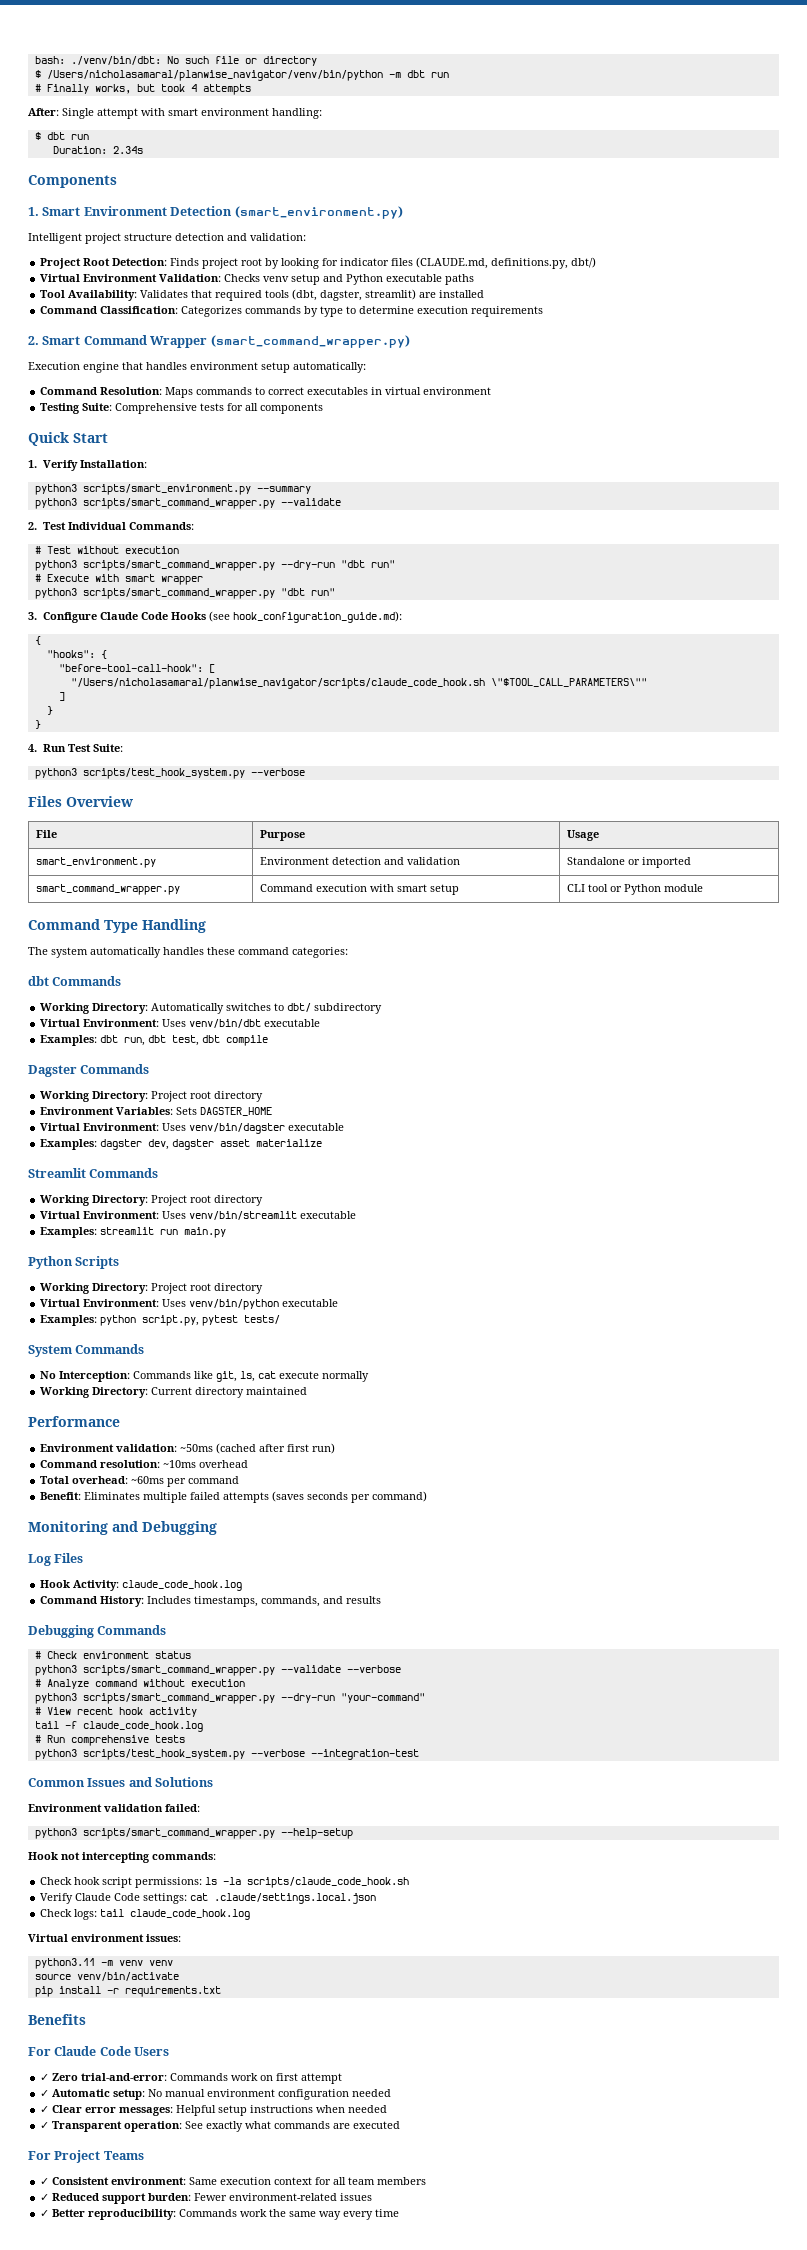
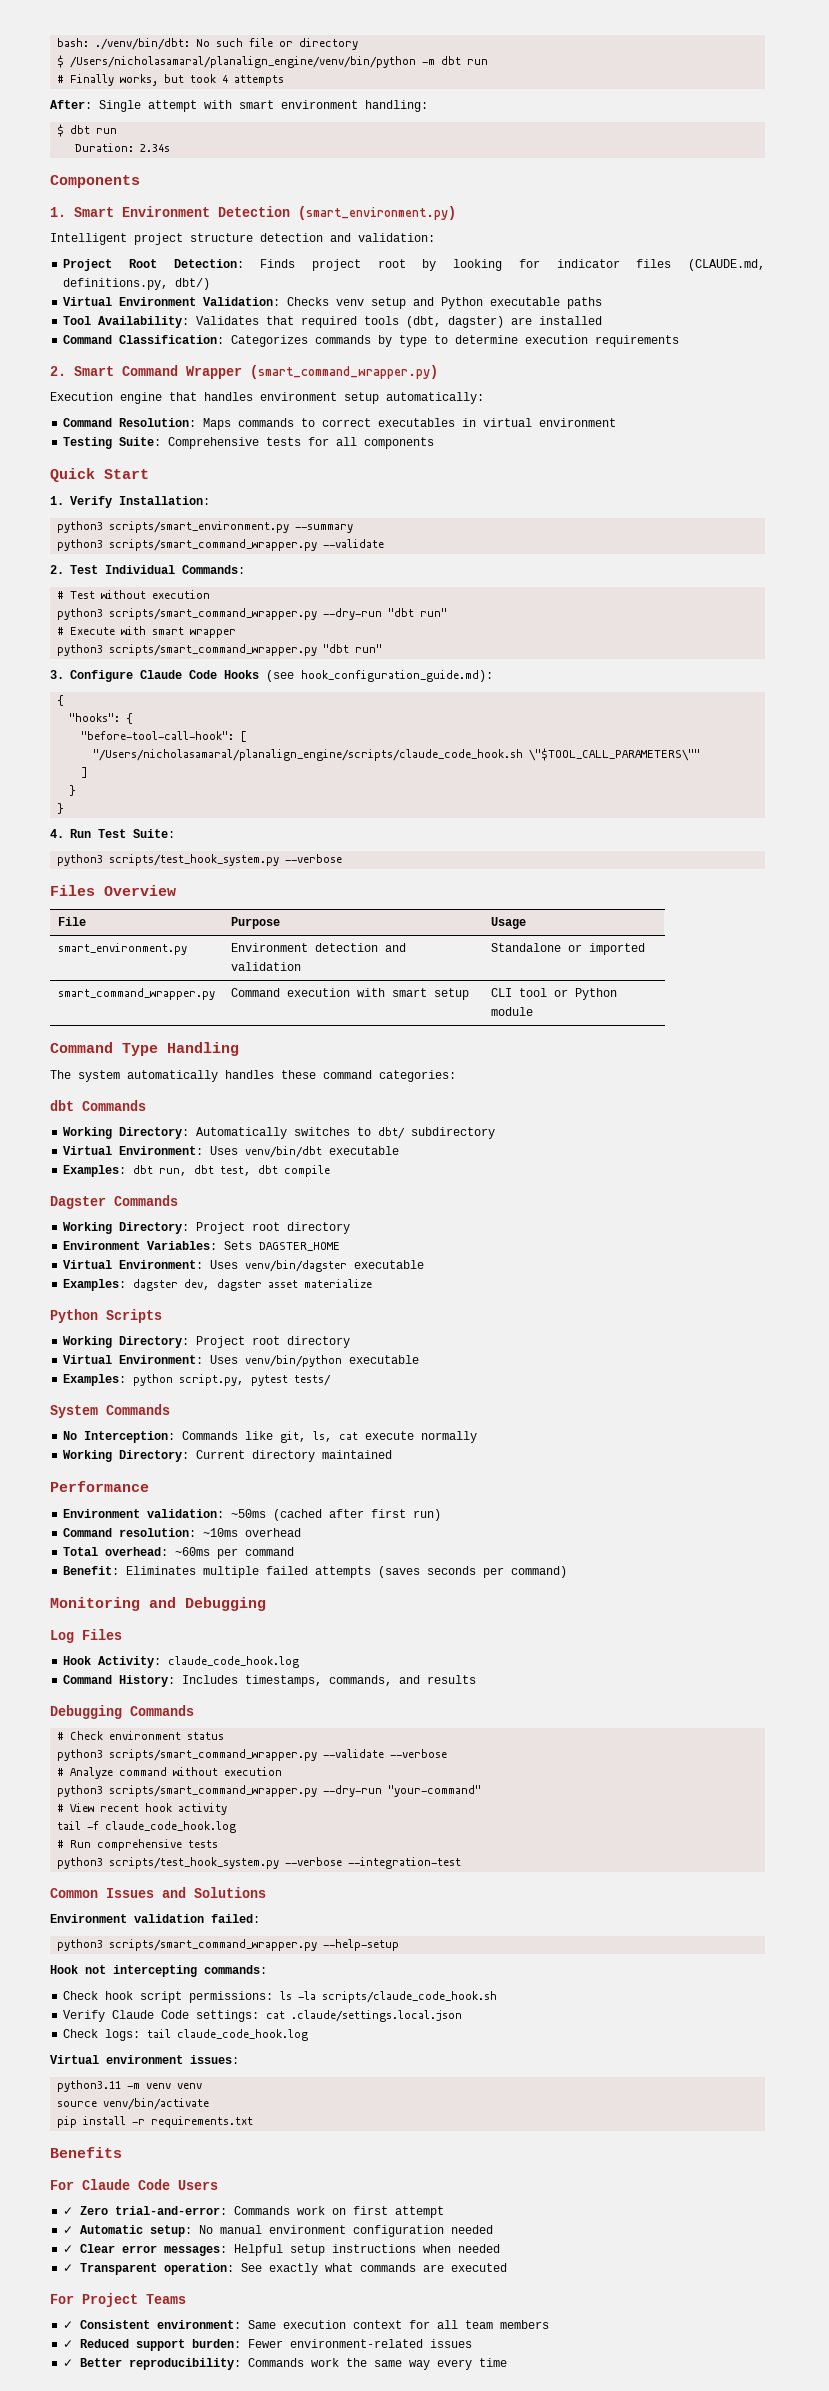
[46,70,383,81] /Users/nicholasamaral/planwise_navigator/venv/bin/python -> [70,56,417,68] /Users/nicholasamaral/planalign_engine/venv/bin/python
[320,289,417,301] dagster, streamlit) -> [448,316,505,328] dagster)
[70,678,485,689] "/Users/nicholasamaral/planwise_navigator/scripts/claude_code_hook.sh -> [93,749,524,761] "/Users/nicholasamaral/planalign_engine/scripts/claude_code_hook.sh
[28,1168,159,1178] [40,1195,264,1206] [40,1211,357,1220] [40,1227,227,1238] // Streamlit Commands // Working Directory: Project root directory // Virtual Environment: Uses venv/bin/streamlit executable // Examples: streamlit run main.py -> (373, 1283) none

